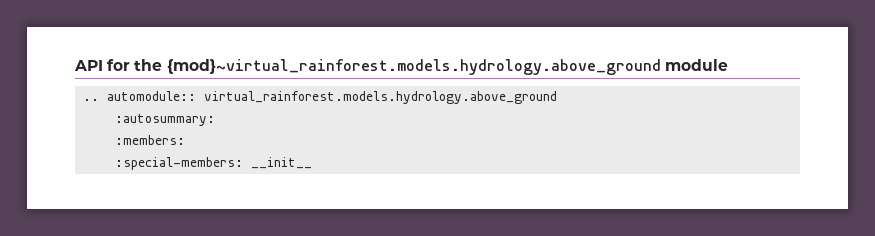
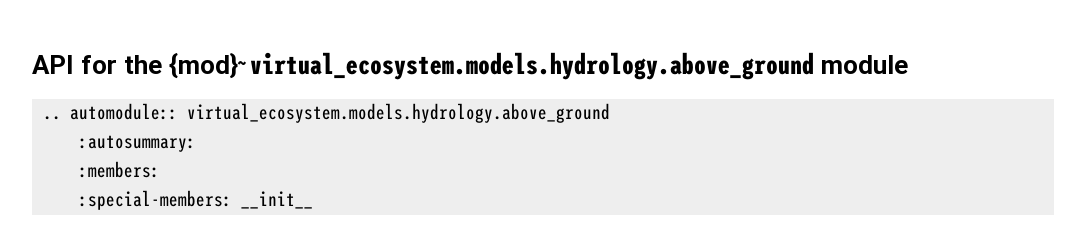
[166,59,661,75] {mod}~virtual_rainforest.models.hydrology.above_ground -> [169,52,815,80] {mod}~virtual_ecosystem.models.hydrology.above_ground
[204,91,558,104] virtual_rainforest.models.hydrology.above_ground -> [187,103,611,123] virtual_ecosystem.models.hydrology.above_ground

